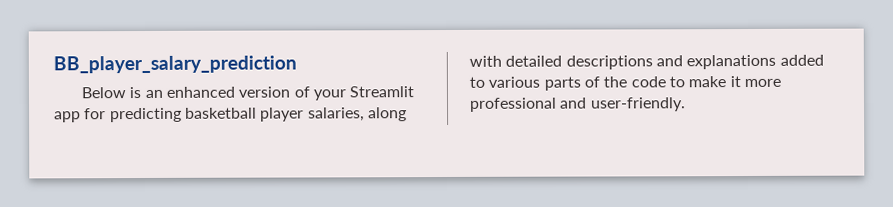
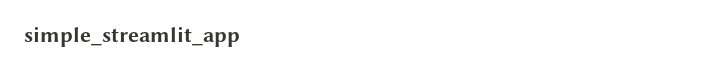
[53,55,297,74] [81,86,415,101] [54,107,407,123] [469,54,824,70] [469,76,781,91] [469,97,686,112] BB_player_salary_prediction // Below is an enhanced version of your Streamlit app for predicting basketball player salaries, along with detailed descriptions and explanations added to various parts of the code to make it more professional and user-friendly. -> [24,26,240,47] simple_streamlit_app

